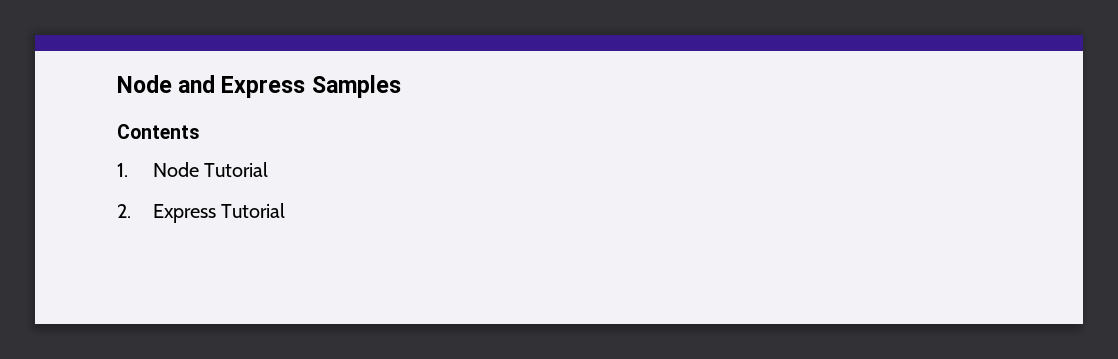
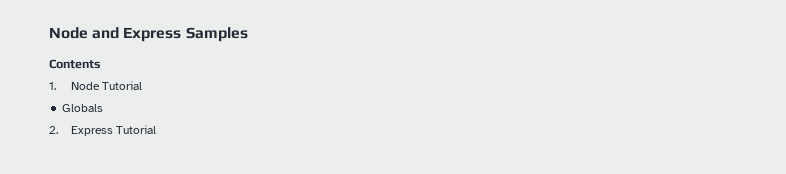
(269, 169) none -> [62,104,104,112] // Globals

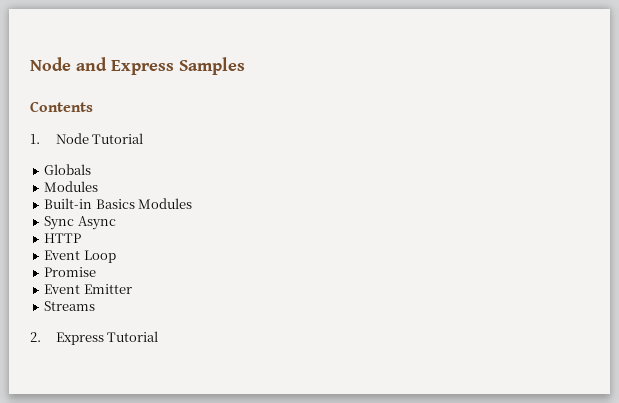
(104, 108) none -> [44,181,99,192] [44,198,193,209] [44,216,116,230] [44,233,82,243] [44,250,116,263] [44,267,97,277] [44,284,132,294] [44,301,96,311] // Modules // Built-in Basics Modules // Sync Async // HTTP // Event Loop // Promise // Event Emitter // Streams

